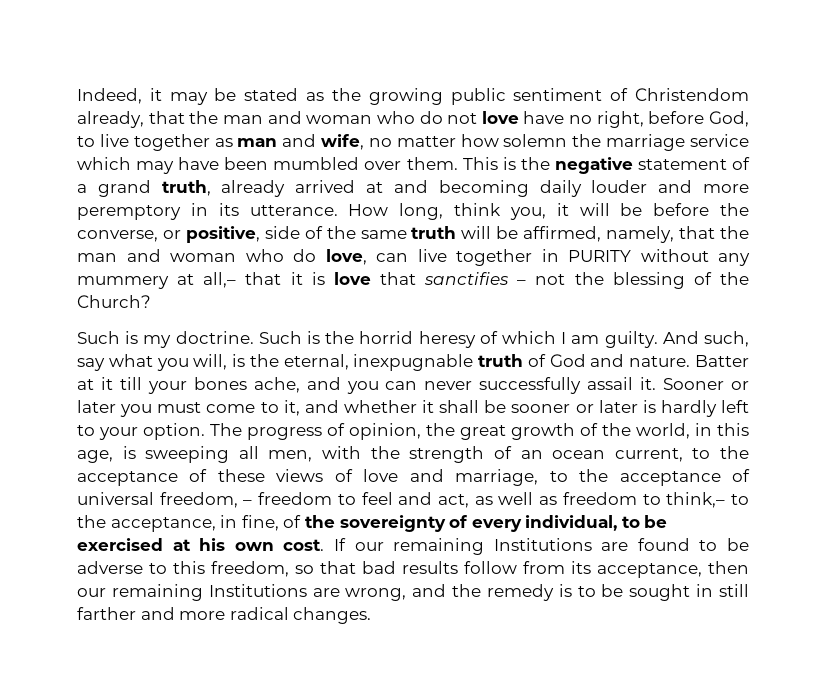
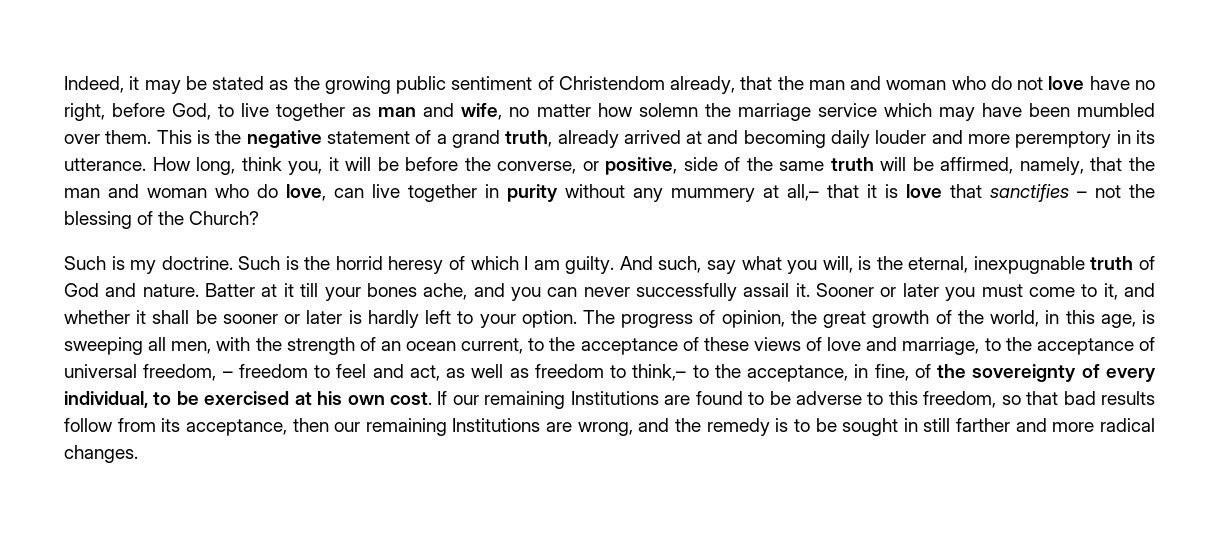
[568,250,631,262] PURITY -> [507,184,558,202] purity

